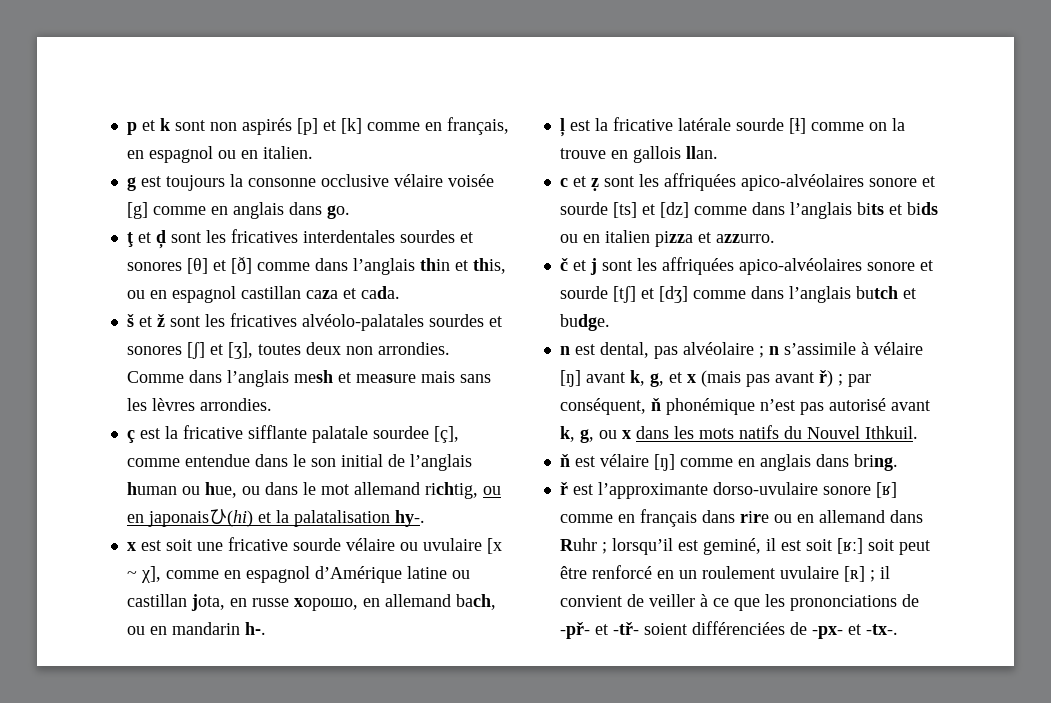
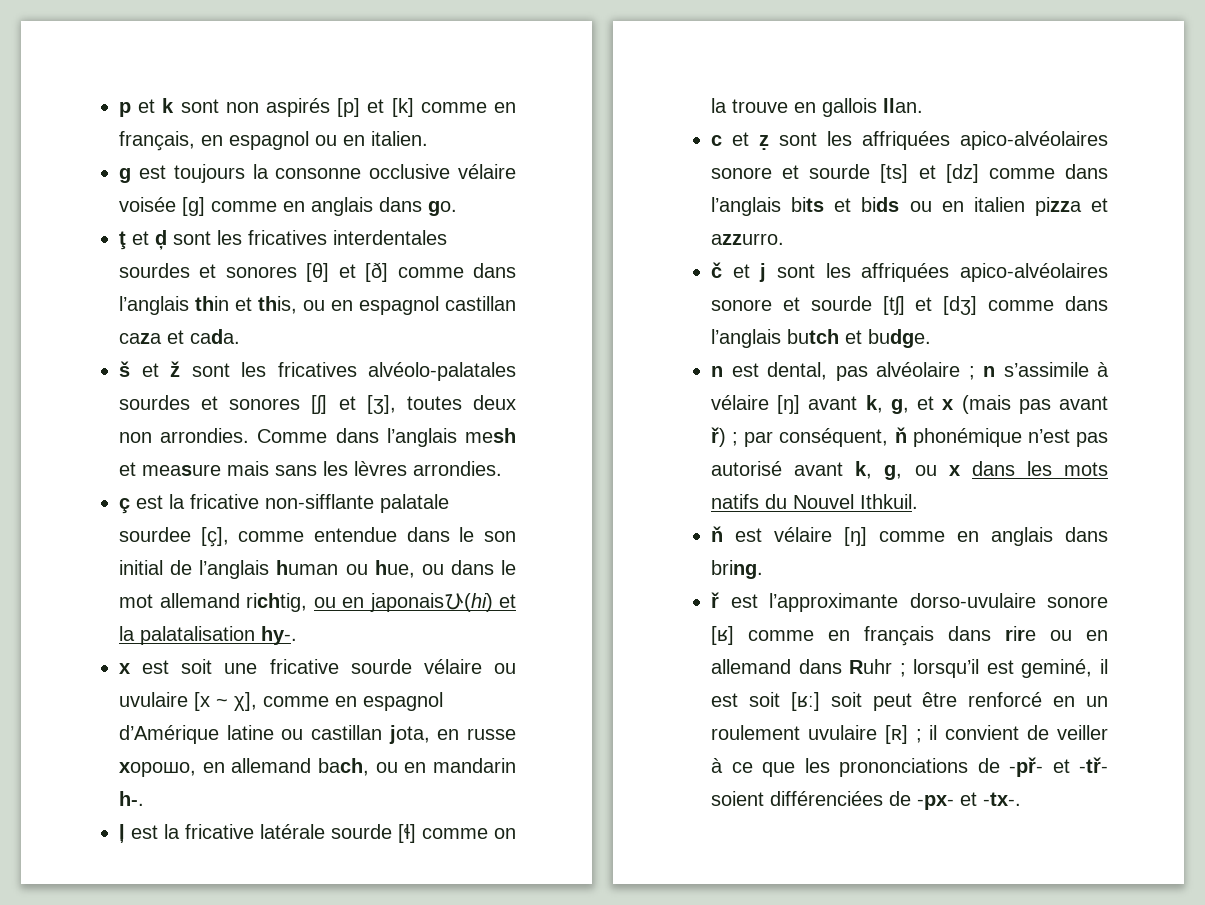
[247,425,307,439] sifflante -> [265,494,374,509] non-sifflante

